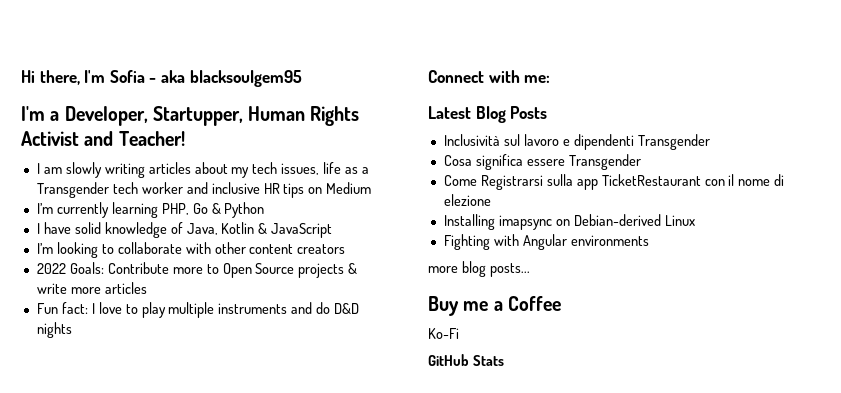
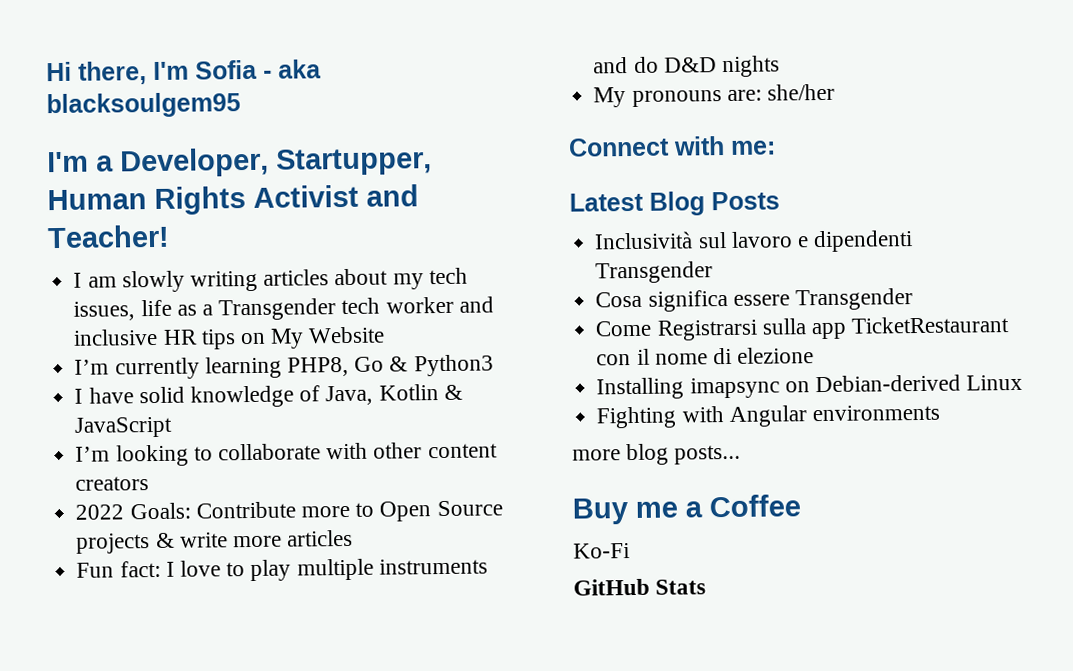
[326,182,372,194] Medium -> [270,326,386,349] My Website
[161,203,189,215] PHP, -> [286,356,349,377] PHP8,
[224,202,265,218] Python -> [413,354,494,377] Python3
(72, 330) none -> [593,83,835,108] // My pronouns are: she/her

